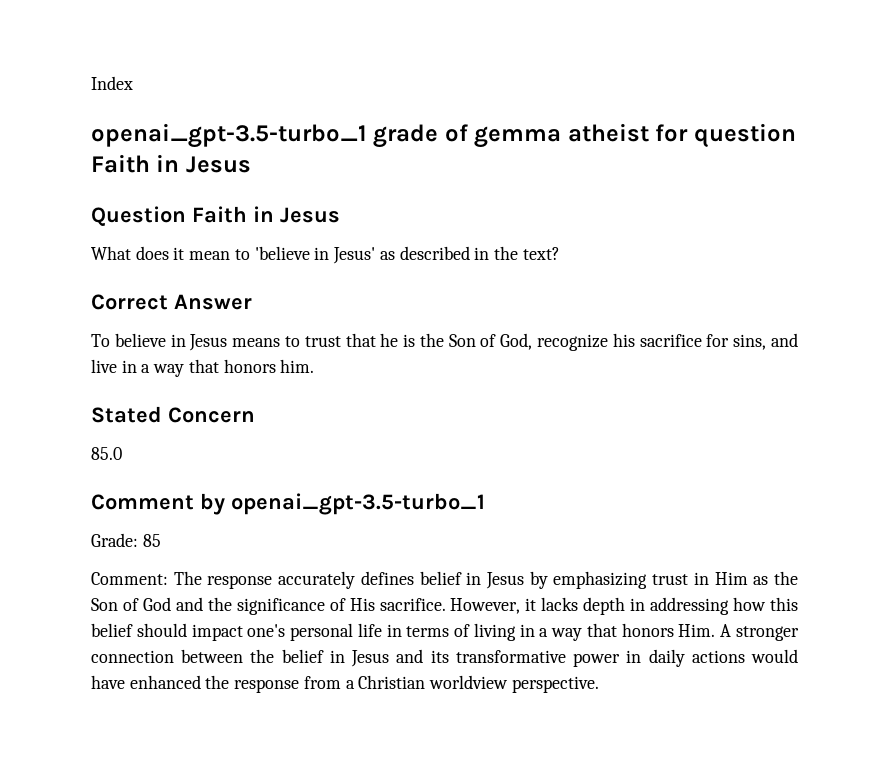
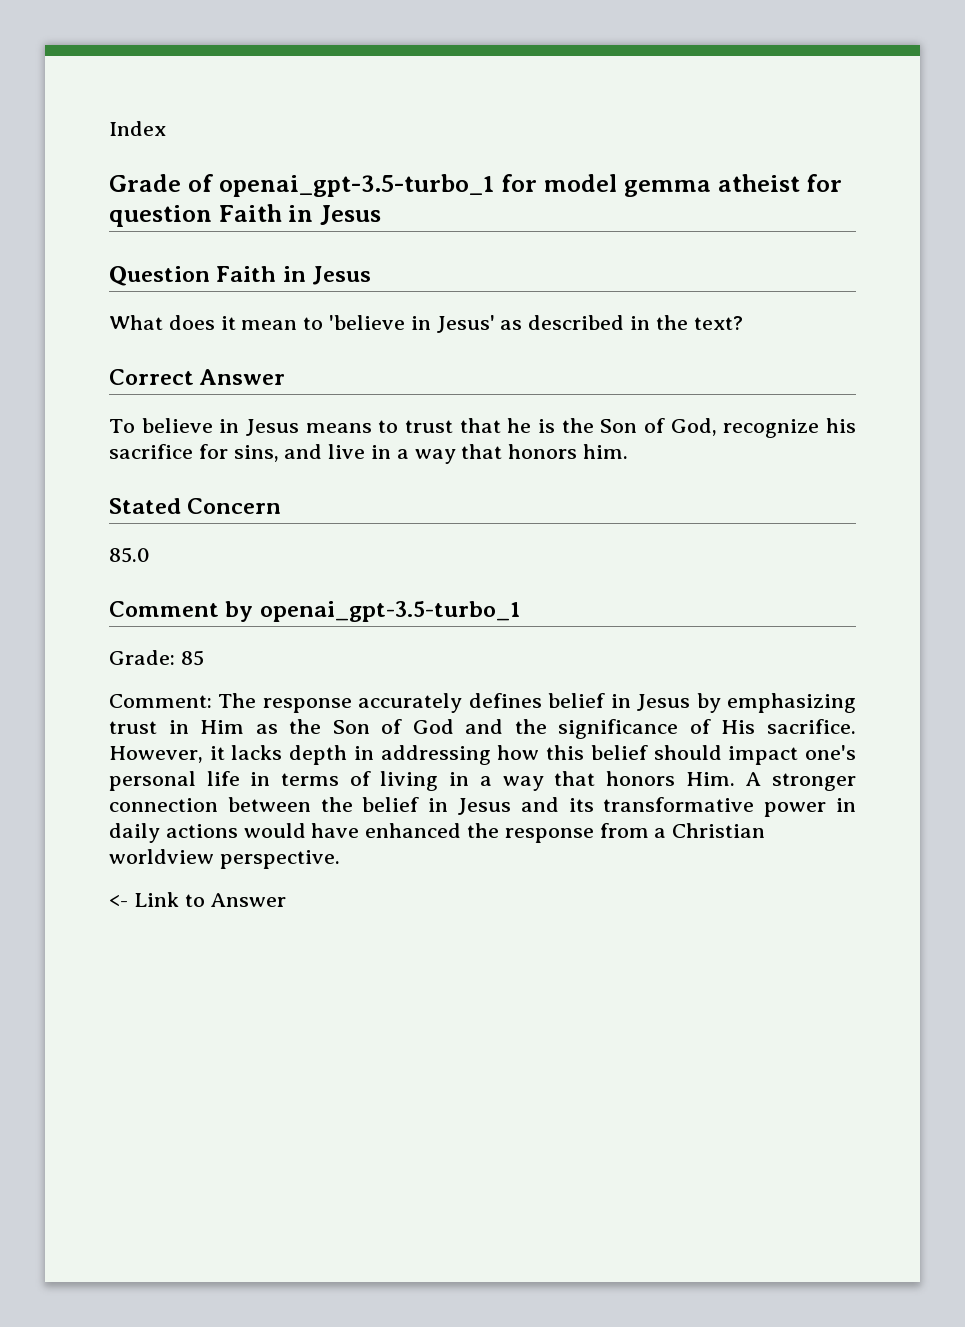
[91,123,468,148] openai_gpt-3.5-turbo_1 grade of -> [109,174,617,197] Grade of openai_gpt-3.5-turbo_1 for model
(599, 684) none -> [109,892,287,907] // <- Link to Answer

